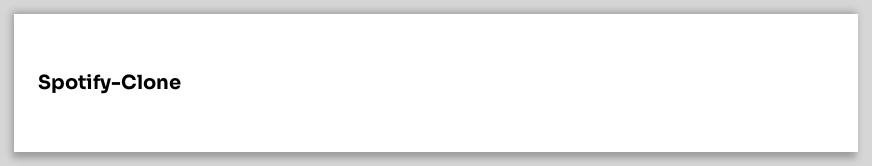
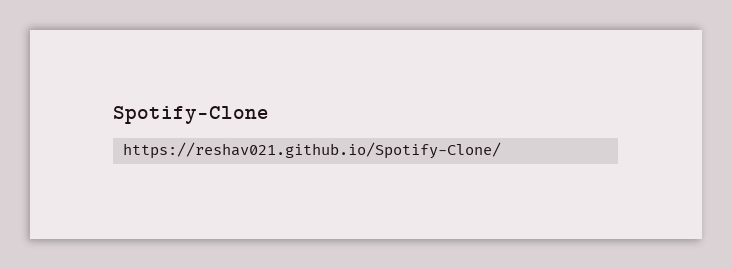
(181, 84) none -> [123,142,502,159] // https://reshav021.github.io/Spotify-Clone/

